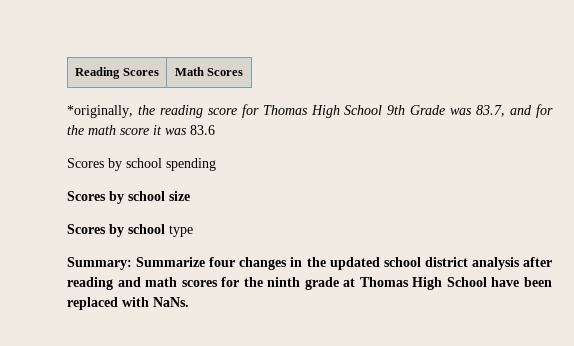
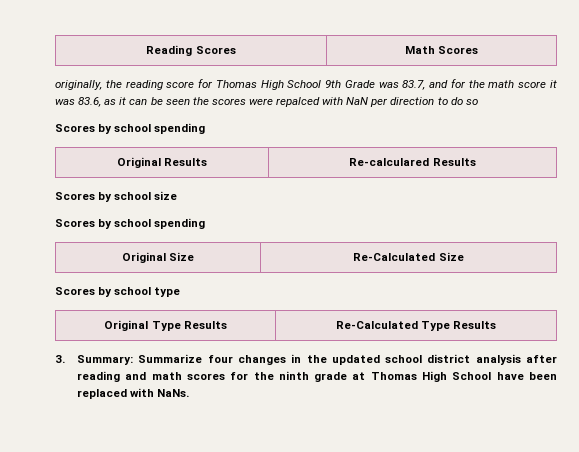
[67,105,133,118] *originally, -> [55,80,102,90] originally,
[190,125,215,135] [67,158,216,171] 83.6 // Scores by school spending -> [78,97,478,107] [55,123,206,134] [116,157,208,168] [349,158,476,166] 83.6, as it can be seen the scores were repalced with NaN per direction to do so // Scores by school spending // Original Results | Re-calculared Results
[169,225,193,237] type // -> [154,218,206,229] [121,252,195,263] [353,252,464,261] [55,287,181,297] [104,320,227,331] [335,321,497,331] [55,355,65,363] spending // Original Size | Re-Calculated Size // Scores by school type // Original Type Results | Re-Calculated Type Results // 3.

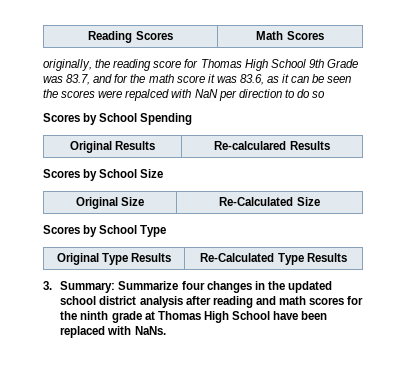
[114,123,206,134] school spending -> [99,113,193,125] School Spending
[114,191,178,200] [55,218,206,229] school size // Scores by school spending -> [99,169,164,178] School Size
[114,287,181,297] school type -> [99,225,167,237] School Type

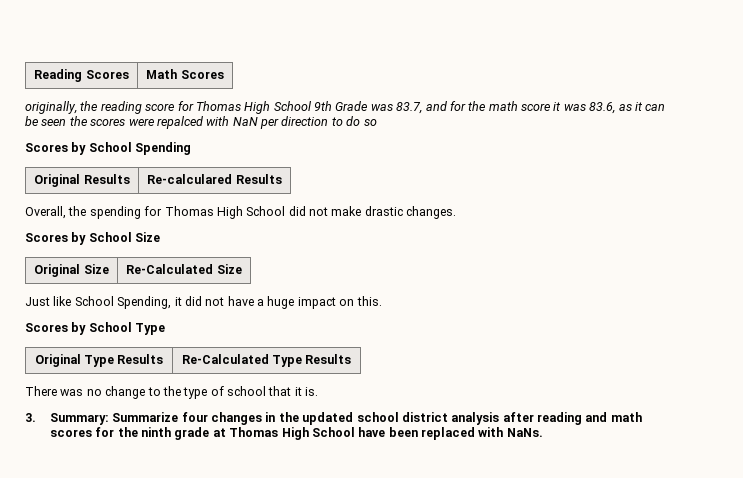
(330, 145) none -> [25,206,457,219] // Overall, the spending for Thomas High School did not make drastic changes.
(320, 201) none -> [25,296,382,309] // Just like School Spending, it did not have a huge impact on this.
(347, 257) none -> [25,386,319,399] // There was no change to the type of school that it is.

